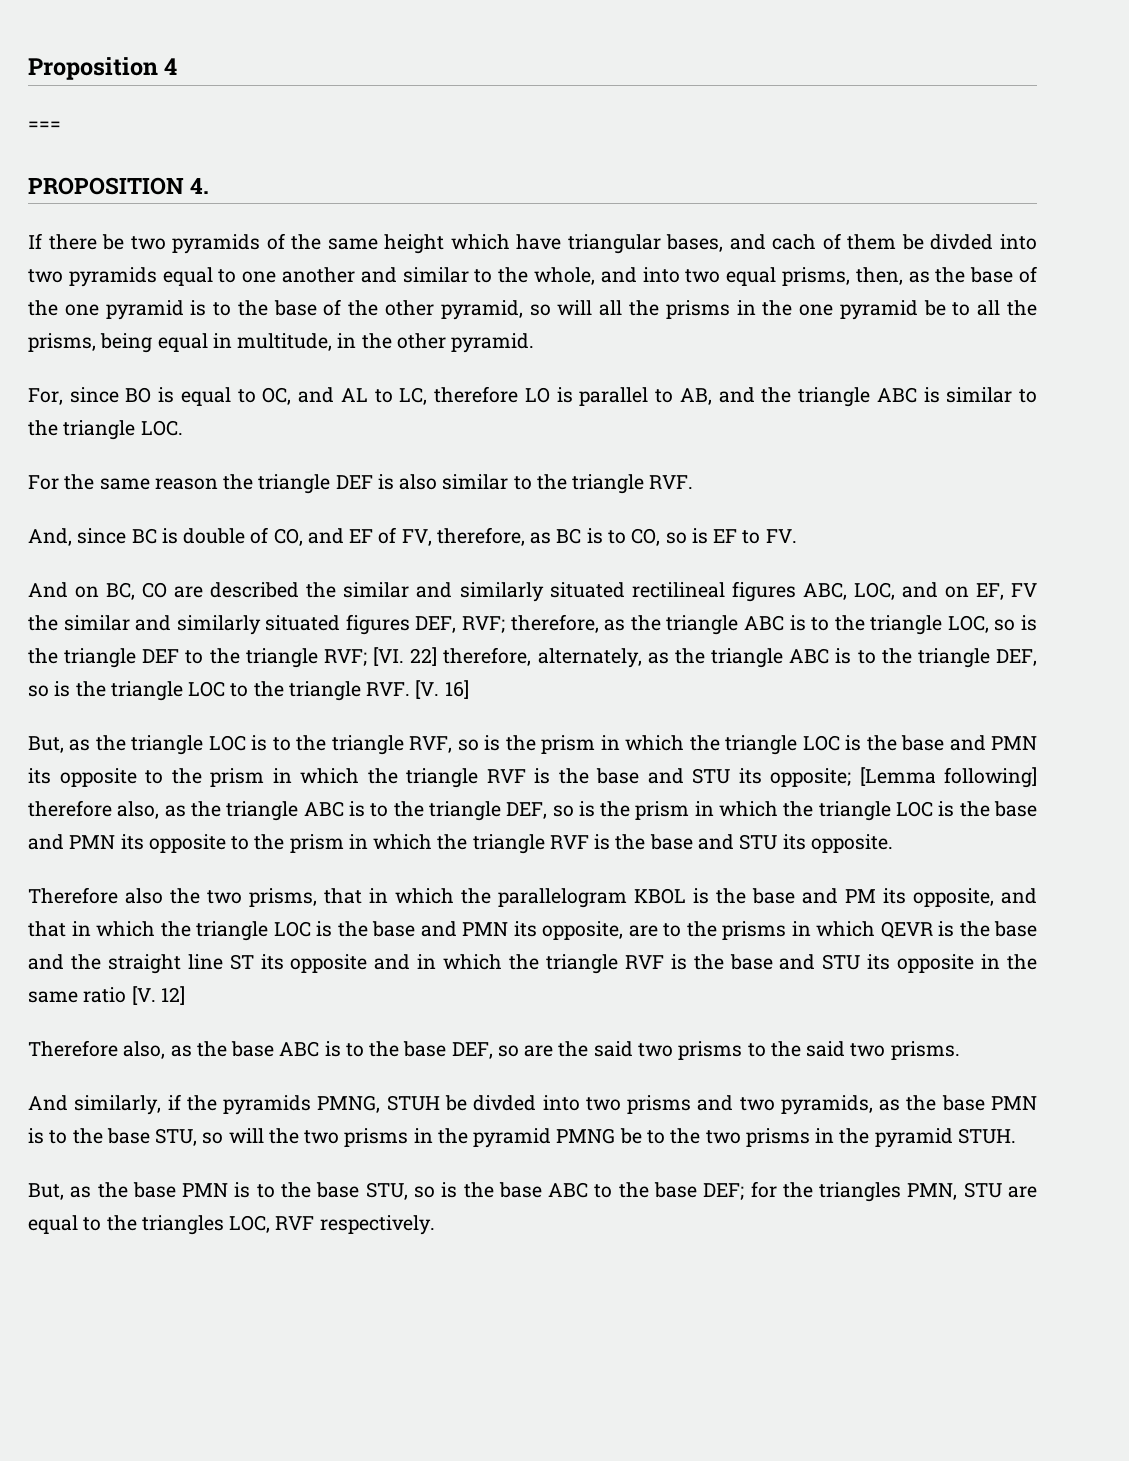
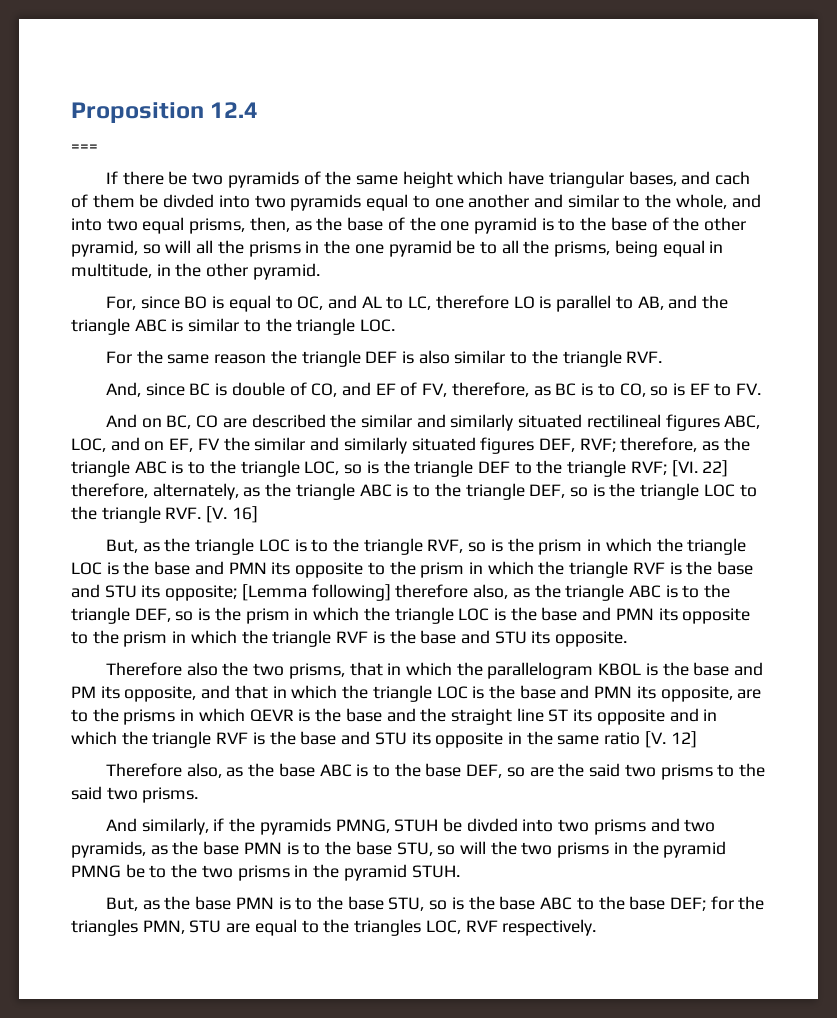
[164,58,178,75] 4 -> [210,102,259,118] 12.4
[28,177,210,195] // PROPOSITION 4. -> (98, 148) none

